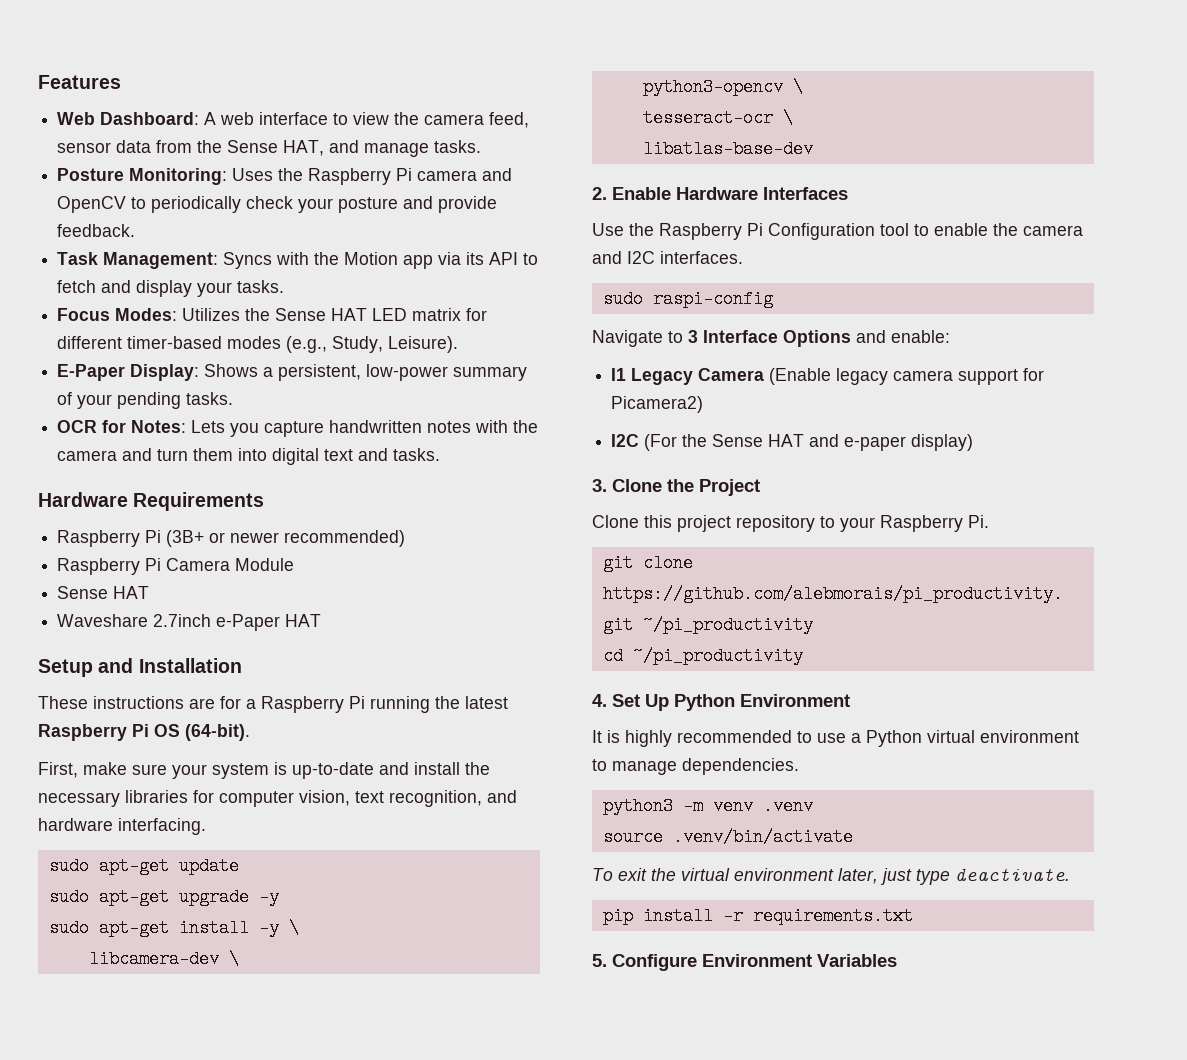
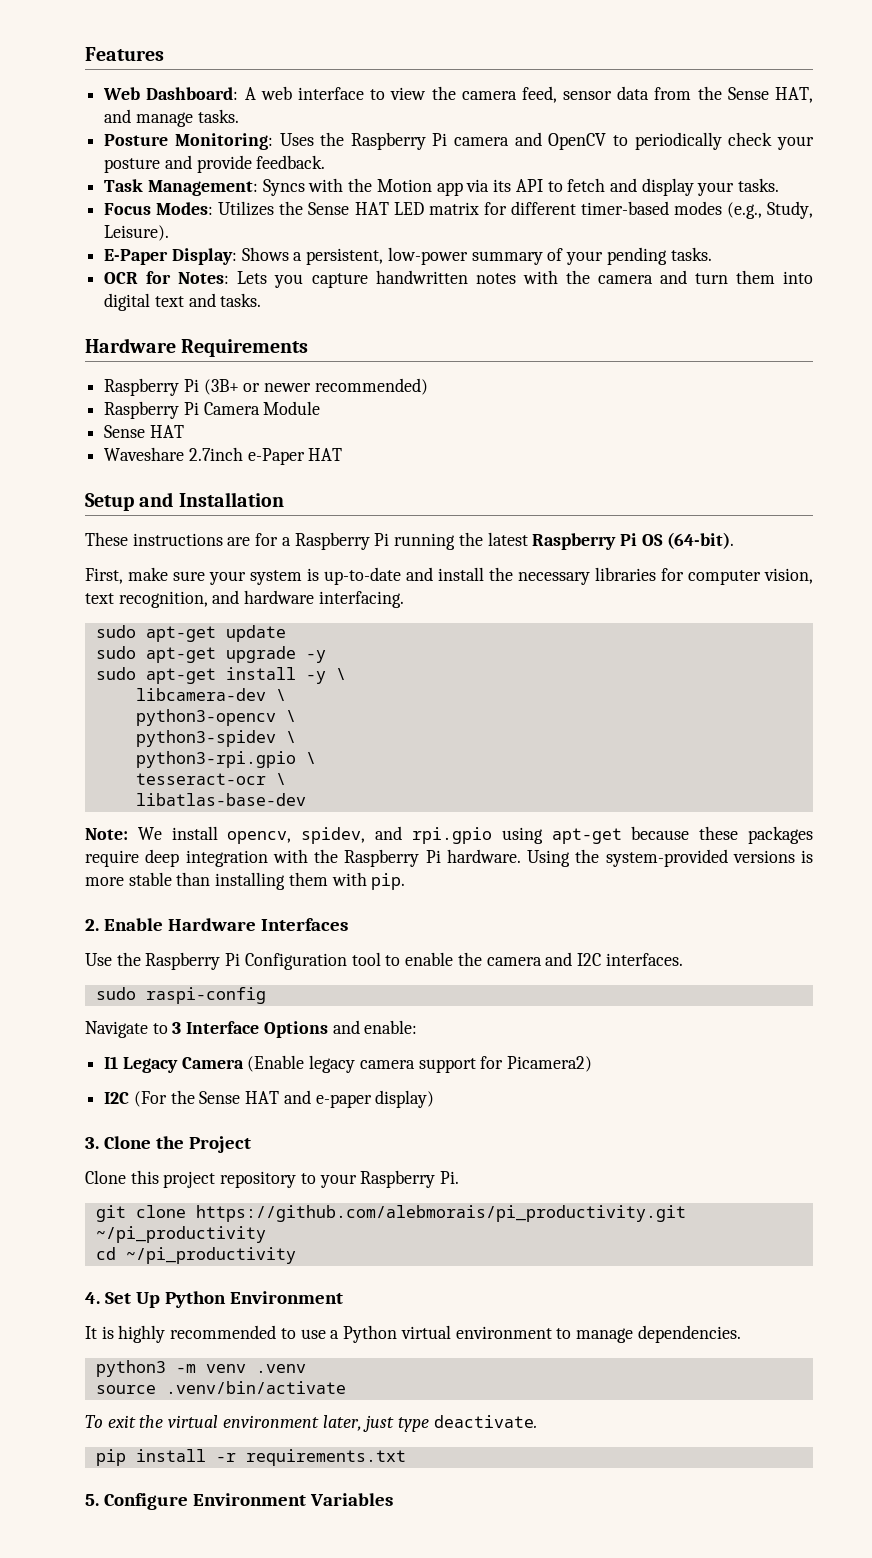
(803, 87) none -> [135,730,296,747] [135,751,316,768] // python3-spidev \ // python3-rpi.gpio \
(813, 149) none -> [85,826,814,844] [85,849,813,867] [85,872,406,890] // Note: We install opencv, spidev, and rpi.gpio using apt-get because these packages require deep integration with the Raspberry Pi hardware. Using the system-provided versions is more stable than installing them with pip.

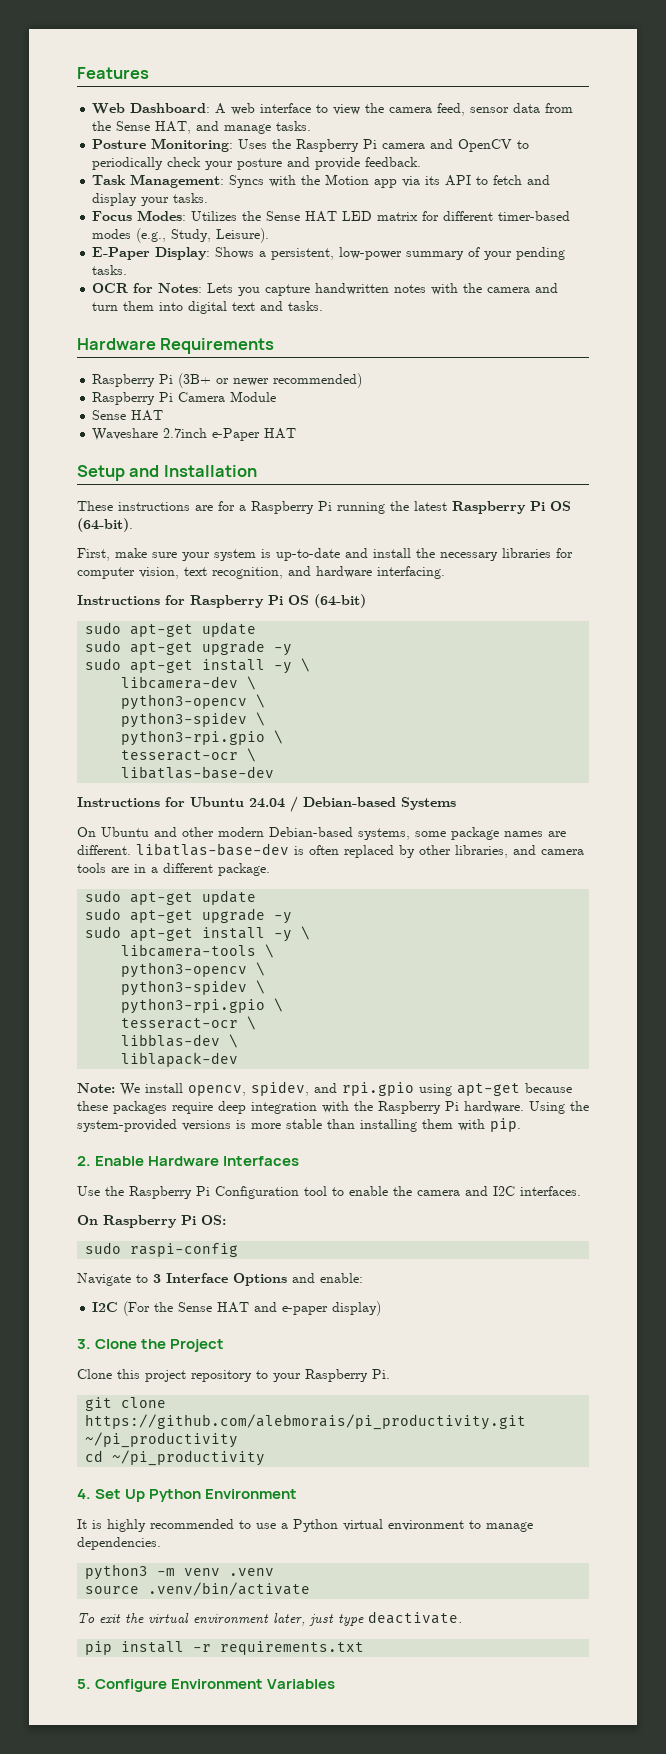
(404, 599) none -> [77,594,366,608] // Instructions for Raspberry Pi OS (64-bit)
(306, 799) none -> [77,796,456,812] [77,827,566,840] [77,843,584,858] [77,863,270,876] [85,890,257,905] [85,908,293,924] [85,926,311,942] [121,944,275,958] [121,962,266,978] [121,980,266,996] [121,998,284,1014] [121,1016,257,1030] [121,1034,239,1048] [121,1052,239,1067] // Instructions for Ubuntu 24.04 / Debian-based Systems // On Ubuntu and other modern Debian-based systems, some package names are different. libatlas-base-dev is often replaced by other libraries, and camera tools are in a different package. // sudo apt-get update // sudo apt-get upgrade -y // sudo apt-get install -y \ // libcamera-tools \ // python3-opencv \ // python3-spidev \ // python3-rpi.gpio \ // tesseract-ocr \ // libblas-dev \ // liblapack-dev
(683, 959) none -> [77,1215,226,1228] // On Raspberry Pi OS:
[104,1055,593,1073] // I1 Legacy Camera (Enable legacy camera support for Picamera2) -> (363, 1278) none

